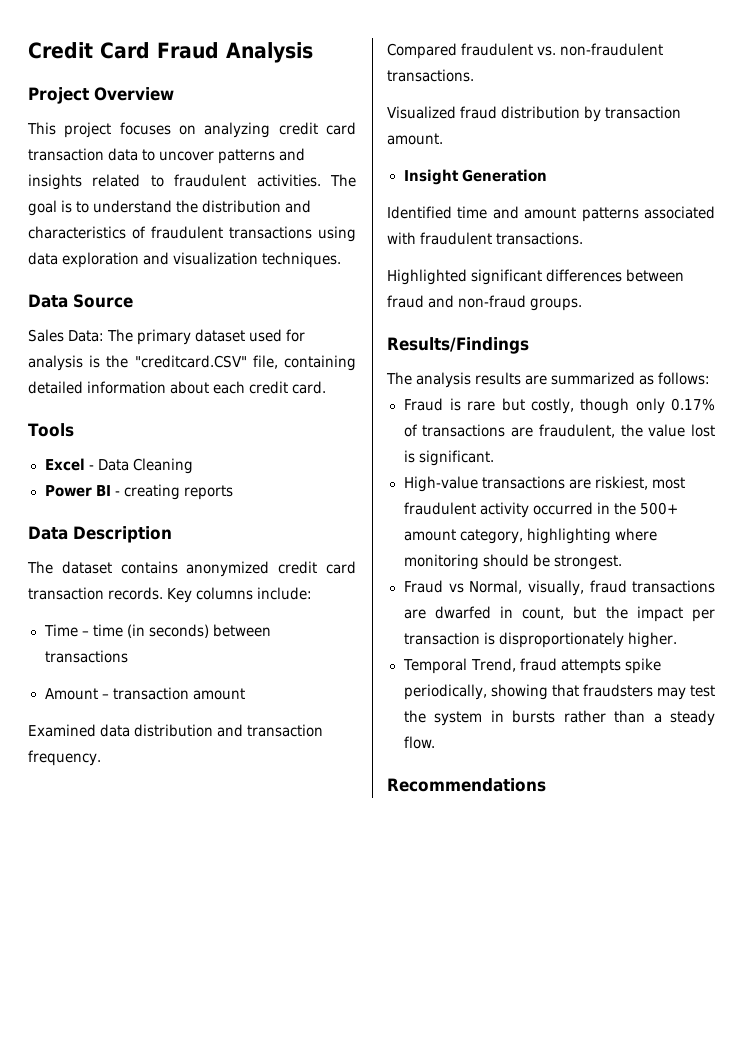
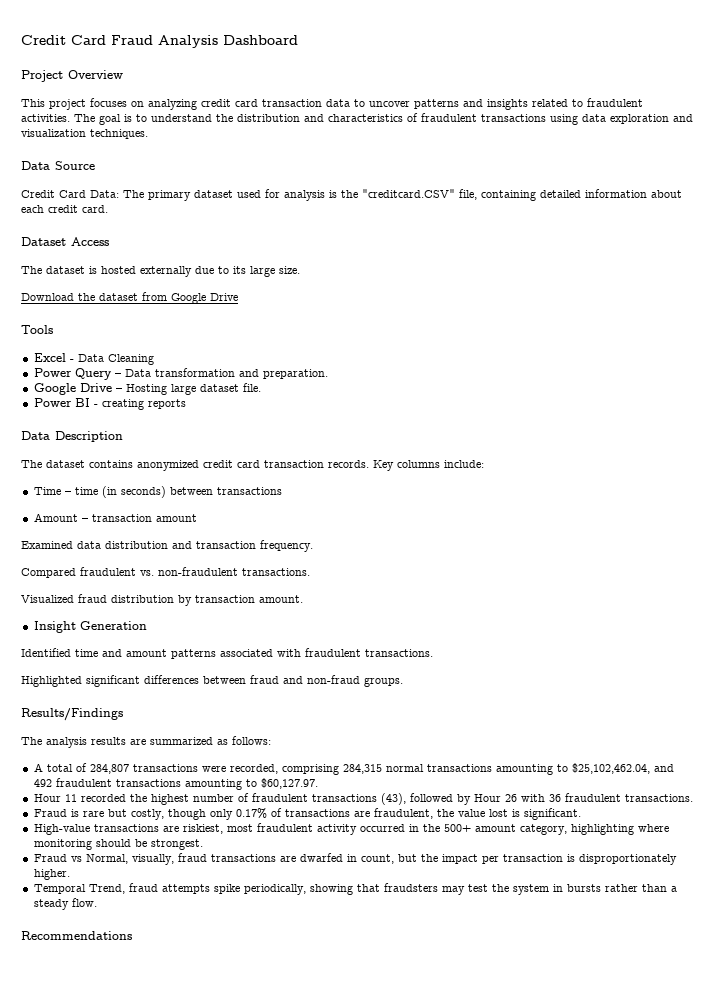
(313, 52) none -> [223,35,298,45] Dashboard
[28,329,64,342] Sales -> [21,190,86,198] Credit Card
(327, 387) none -> [21,237,109,246] [21,266,300,277] [21,292,238,304] // Dataset Access // The dataset is hosted externally due to its large size. // Download the dataset from Google Drive
(193, 466) none -> [33,368,328,380] [33,383,261,395] // Power Query – Data transformation and preparation. // Google Drive – Hosting large dataset file.
(711, 378) none -> [33,763,674,775] [33,778,318,790] [33,793,693,805] // A total of 284,807 transactions were recorded, comprising 284,315 normal transactions amounting to $25,102,462.04, and 492 fraudulent transactions amounting to $60,127.97. // Hour 11 recorded the highest number of fraudulent transactions (43), followed by Hour 26 with 36 fraudulent transactions.

